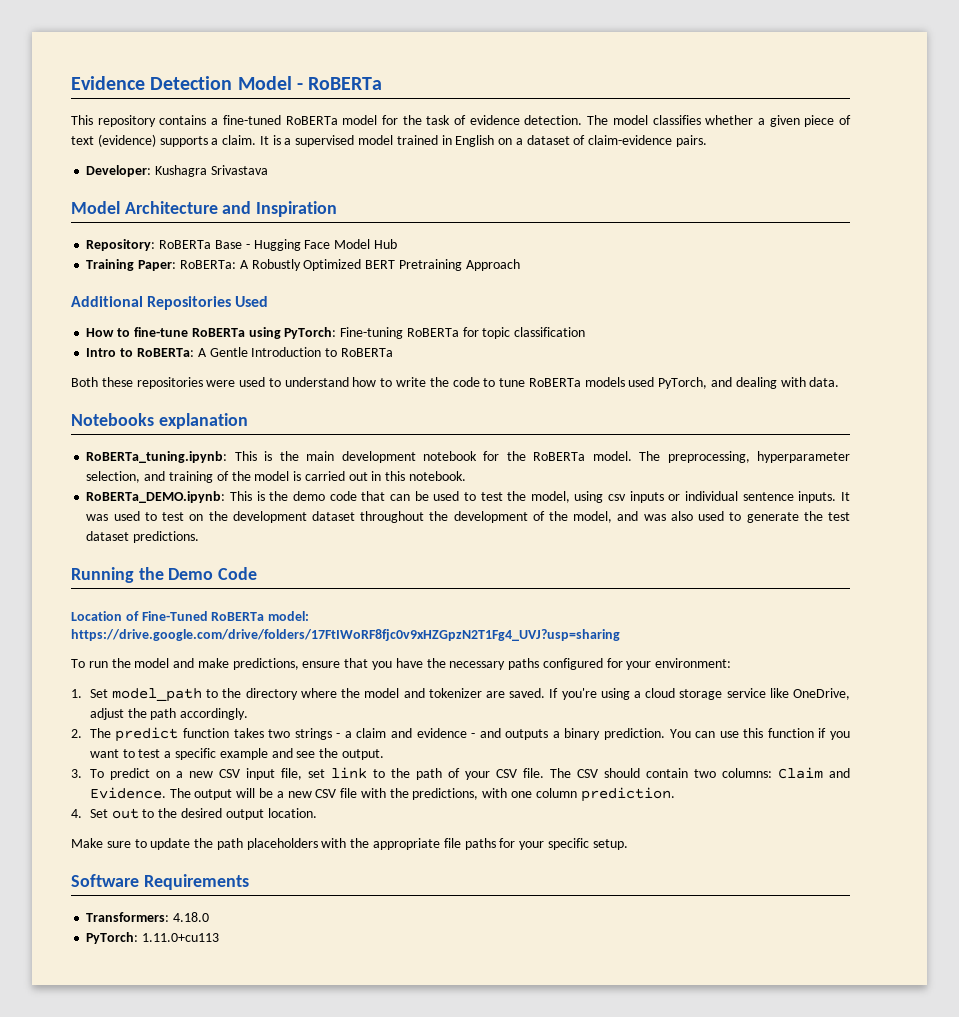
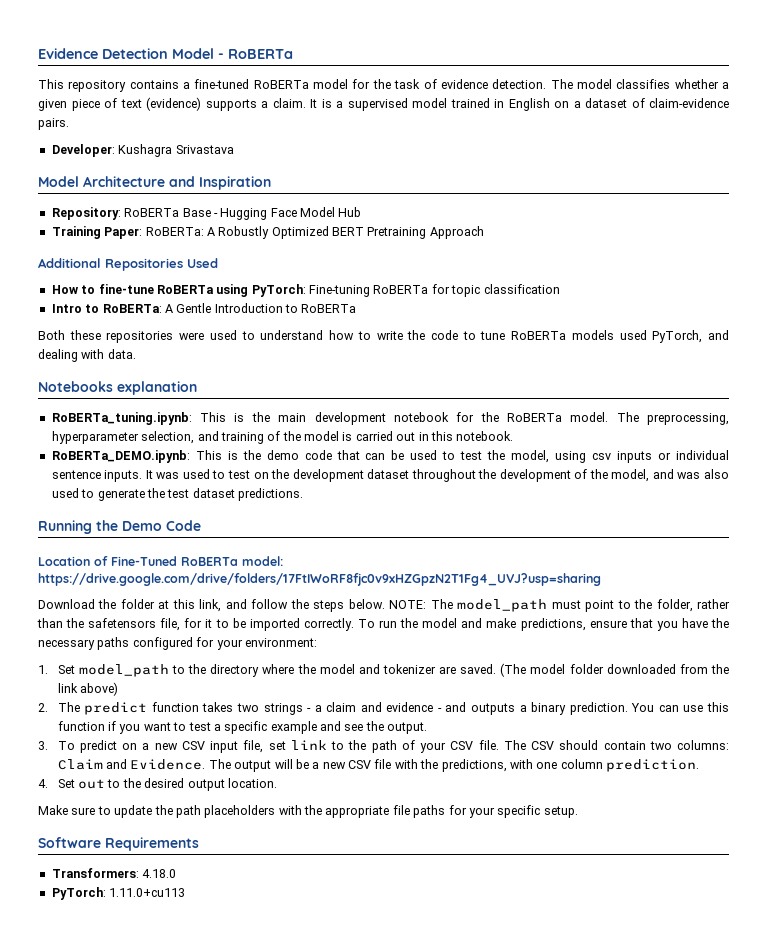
(620, 635) none -> [38,599,731,612] [37,618,354,631] Download the folder at this link, and follow the steps below. NOTE: The model_path must point to the folder, rather than the safetensors file, for it to be imported correctly.
[549,688,850,700] [89,708,249,720] If you're using a cloud storage service like OneDrive, adjust the path accordingly. -> [500,663,729,677] [57,682,119,696] (The model folder downloaded from the link above)

